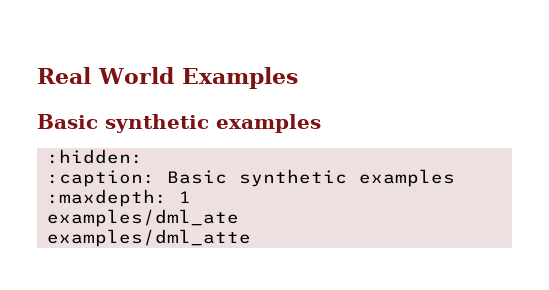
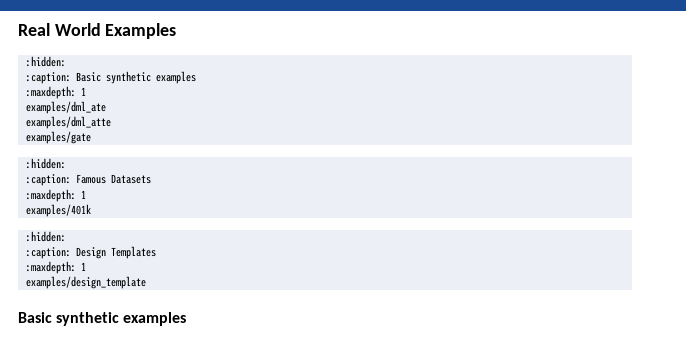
[37,114,321,133] // Basic synthetic examples -> (177, 31) none
(251, 238) none -> [25,131,91,144] [25,158,66,169] [25,174,151,186] [25,189,86,202] [25,204,91,217] [25,231,66,242] [25,246,156,259] [25,261,86,274] [25,276,146,289] [18,312,187,326] // examples/gate // :hidden: // :caption: Famous Datasets // :maxdepth: 1 // examples/401k // :hidden: // :caption: Design Templates // :maxdepth: 1 // examples/design_template // Basic synthetic examples

